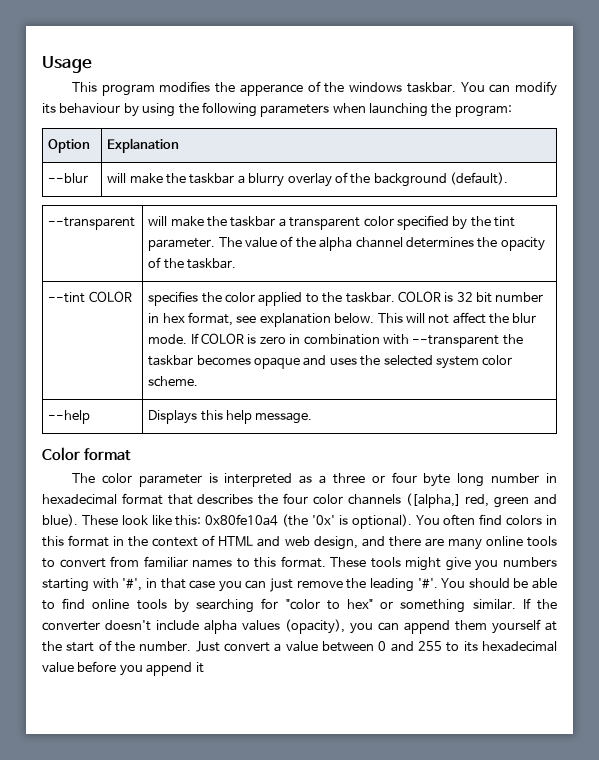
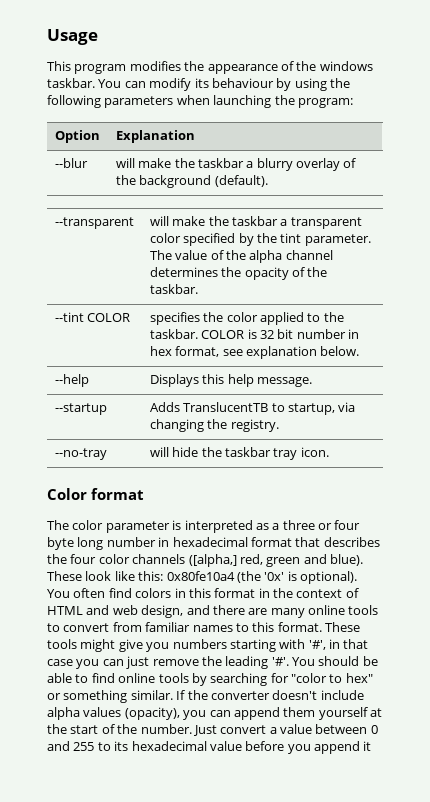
[239,84,303,96] apperance -> [207,64,278,74] appearance
[377,312,537,324] [148,333,523,348] [148,355,513,369] [148,376,199,387] This will not affect the blur mode. If COLOR is zero in combination with --transparent the taskbar becomes opaque and uses the selected system color scheme. -> (360, 351) none
(313, 418) none -> [54,403,107,415] [149,402,356,415] [149,419,279,432] [54,448,107,460] [149,447,329,460] // --startup | Adds TranslucentTB to startup, via changing the registry. // --no-tray | will hide the taskbar tray icon.

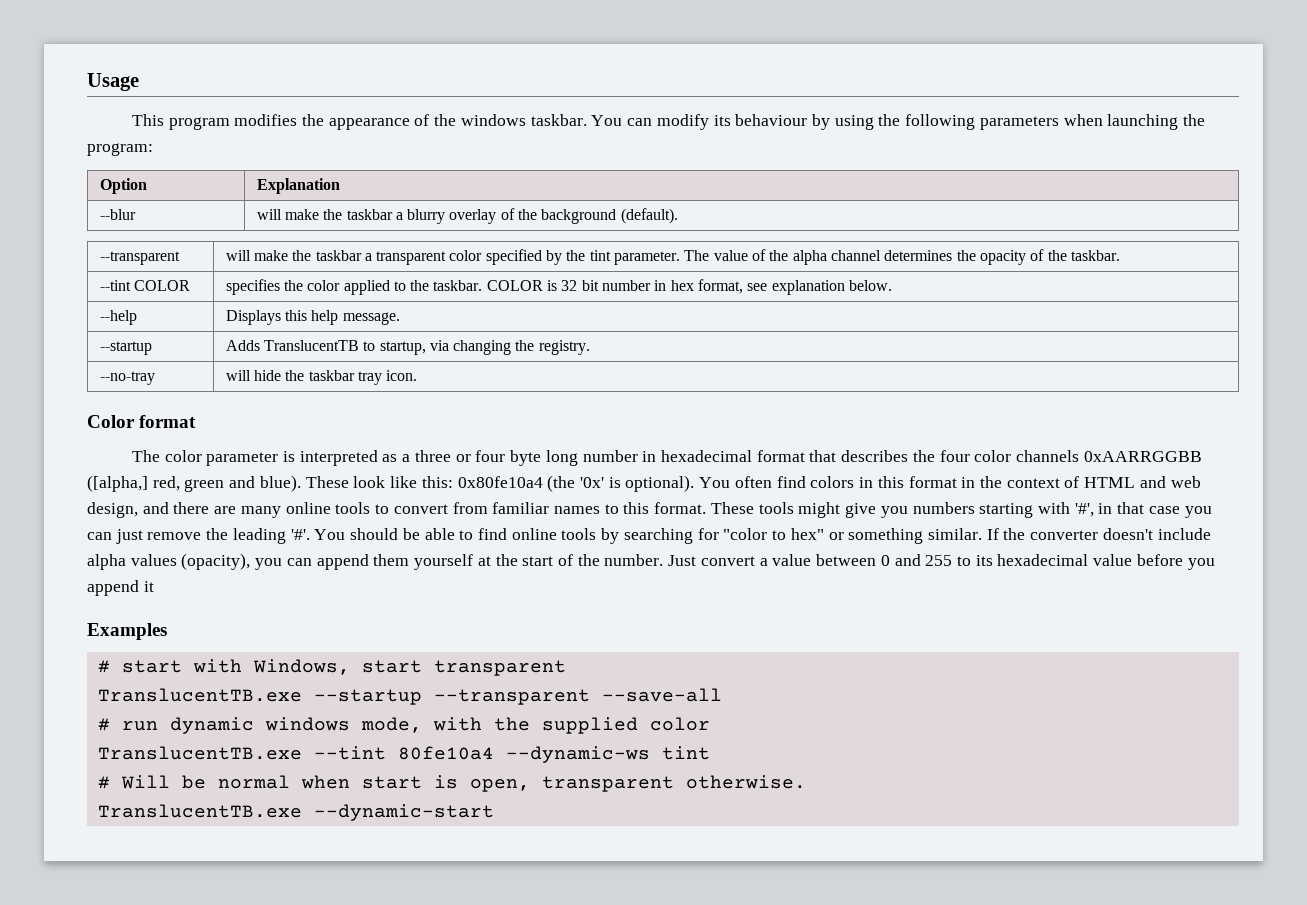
(186, 559) none -> [1083,451,1202,462] 0xAARRGGBB
(372, 746) none -> [87,623,167,640] [97,659,566,676] [97,688,722,705] [97,717,710,734] [97,746,710,763] [97,775,806,792] [97,804,494,821] // Examples // # start with Windows, start transparent // TranslucentTB.exe --startup --transparent --save-all // # run dynamic windows mode, with the supplied color // TranslucentTB.exe --tint 80fe10a4 --dynamic-ws tint // # Will be normal when start is open, transparent otherwise. // TranslucentTB.exe --dynamic-start

